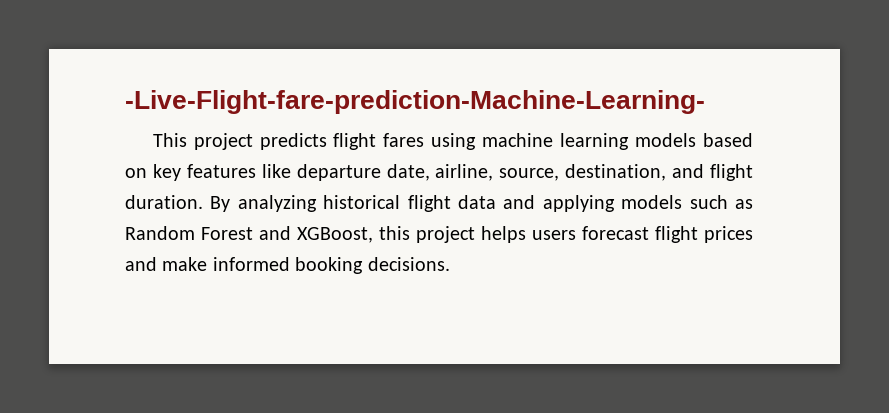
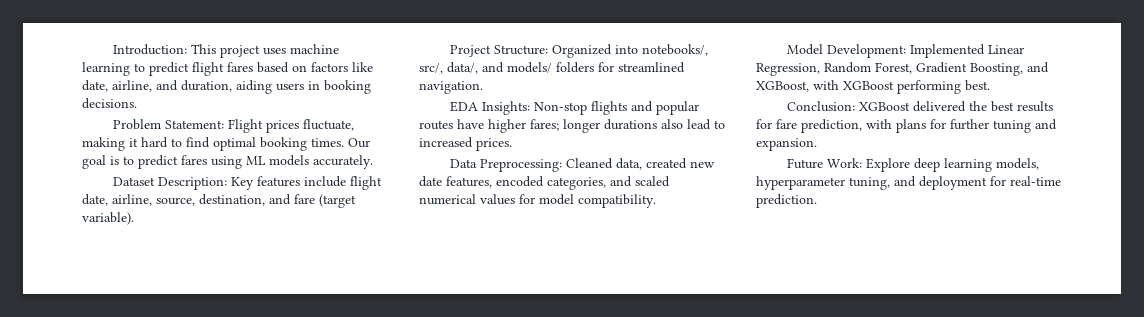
[125,90,705,114] -Live-Flight-fare-prediction-Machine-Learning- // -> [112,44,187,55] Introduction:
[259,133,753,150] [125,164,381,181] predicts flight fares using machine learning models based on key features like departure -> [262,44,339,55] [82,62,373,76] [82,80,371,94] [82,98,137,109] [112,119,354,133] [82,137,370,151] [82,155,373,169] [112,176,382,190] uses machine learning to predict flight fares based on factors like date, airline, and duration, aiding users in booking decisions. // Problem Statement: Flight prices fluctuate, making it hard to find optimal booking times. Our goal is to predict fares using ML models accurately. // Dataset Description: Key features include flight
[709,164,753,181] [125,195,753,212] [125,226,753,243] [125,257,450,274] flight duration. By analyzing historical flight data and applying models such as Random Forest and XGBoost, this project helps users forecast flight prices and make informed booking decisions. -> [294,194,356,208] [82,212,134,225] [449,44,708,58] [419,62,685,74] [419,81,483,94] [449,101,699,115] [419,119,725,133] [419,137,512,151] [449,158,715,172] [419,176,670,190] [419,194,656,208] [786,44,1024,58] [756,62,1049,76] [756,80,990,94] [786,101,1053,112] [756,119,1057,133] [756,138,817,151] [786,158,1039,172] [756,176,1061,190] [756,194,817,208] fare (target variable). // Project Structure: Organized into notebooks/, src/, data/, and models/ folders for streamlined navigation. // EDA Insights: Non-stop flights and popular routes have higher fares; longer durations also lead to increased prices. // Data Preprocessing: Cleaned data, created new date features, encoded categories, and scaled numerical values for model compatibility. // Model Development: Implemented Linear Regression, Random Forest, Gradient Boosting, and XGBoost, with XGBoost performing best. // Conclusion: XGBoost delivered the best results for fare prediction, with plans for further tuning and expansion. // Future Work: Explore deep learning models, hyperparameter tuning, and deployment for real-time prediction.

